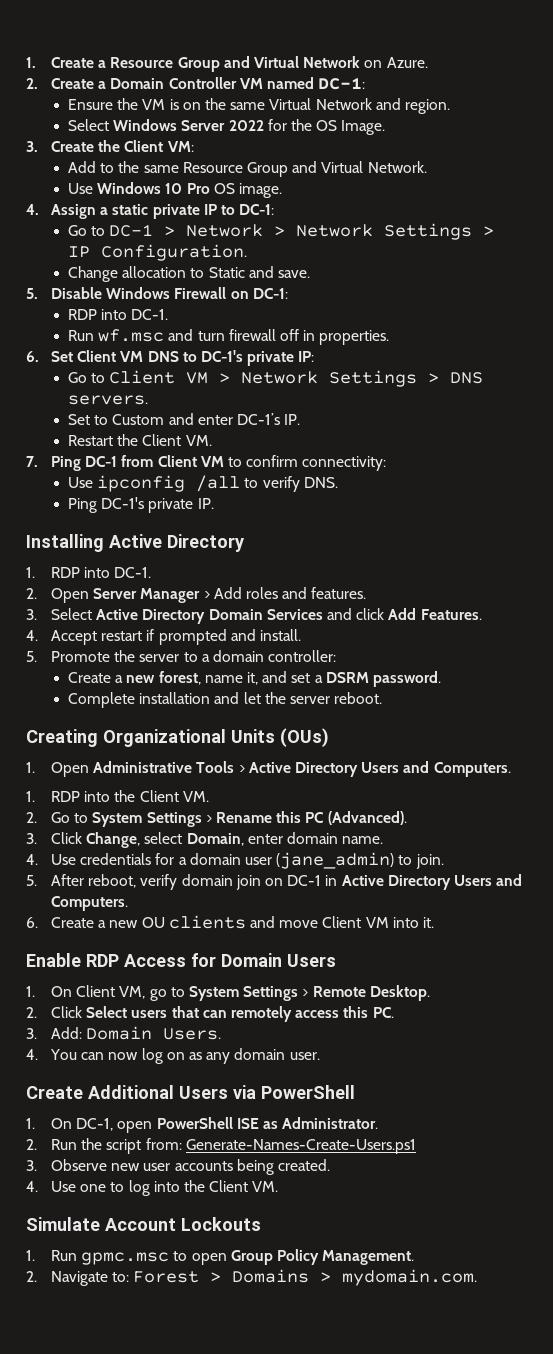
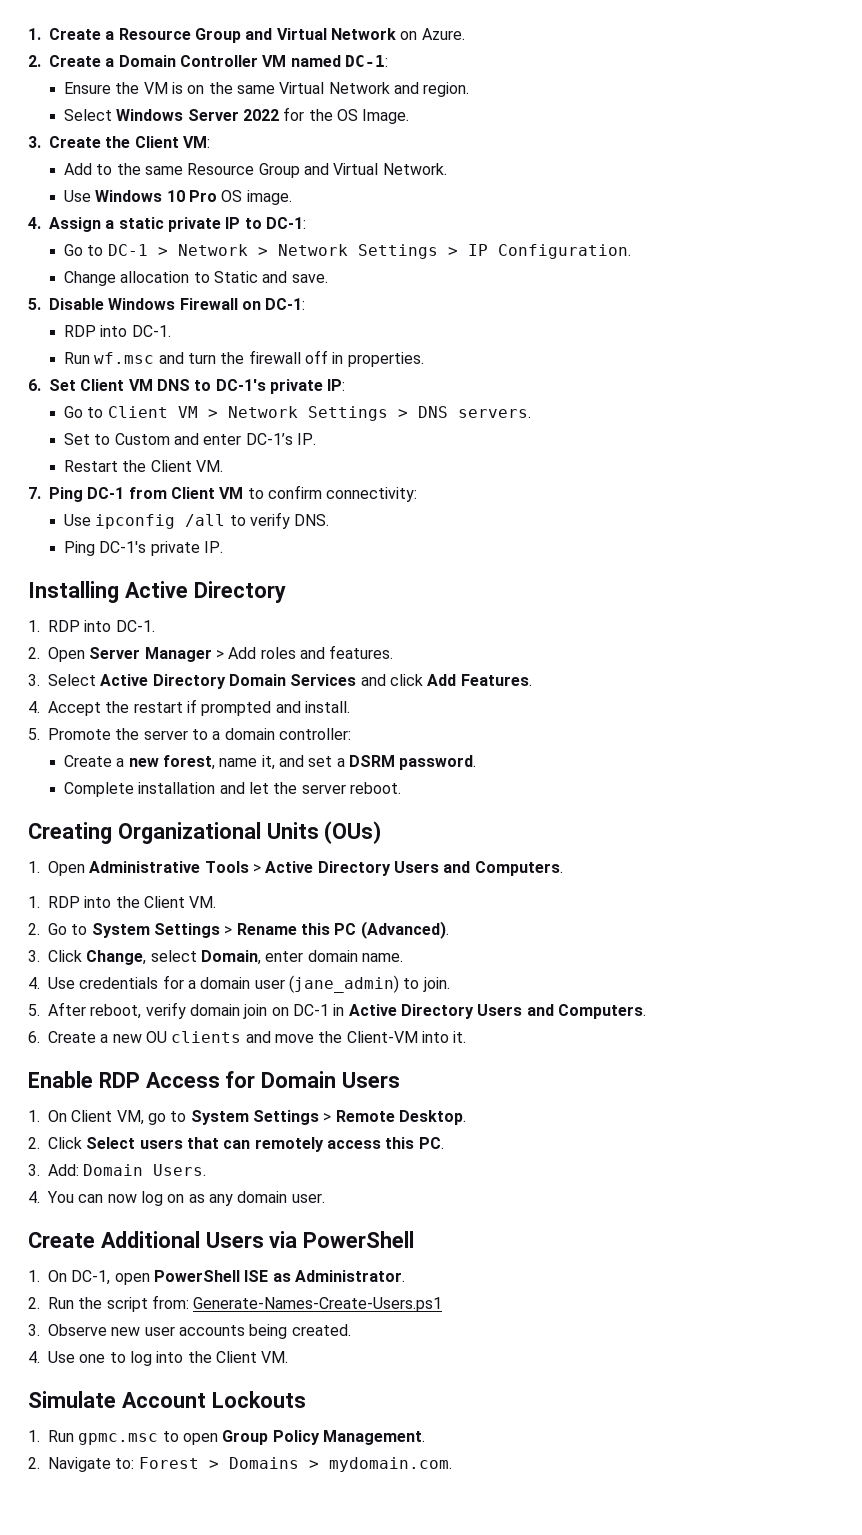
(225, 336) none -> [220,352,245,364] the
(98, 637) none -> [105,701,130,713] the
[322,916,389,928] Client VM -> [318,1031,418,1043] the Client-VM

